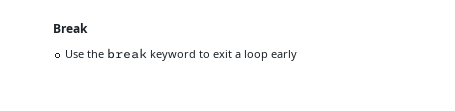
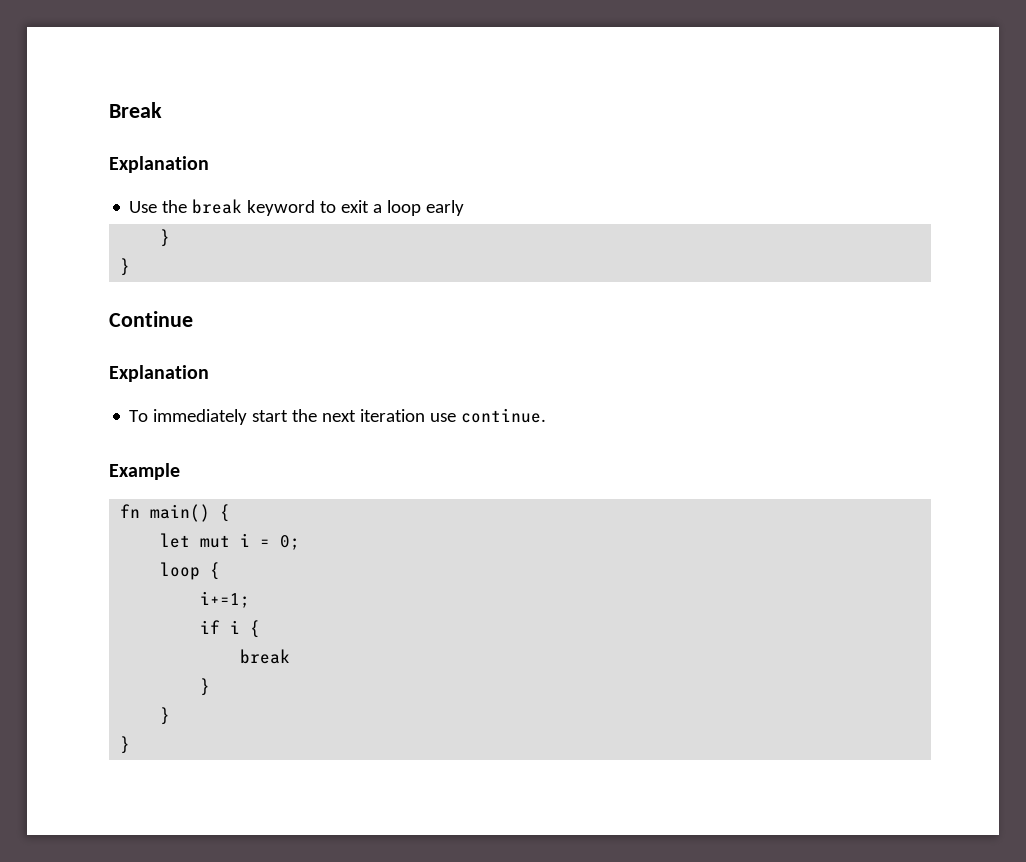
(88, 28) none -> [109,156,209,173] // Explanation
(298, 55) none -> [160,229,171,247] [120,258,131,276] [109,311,193,327] [109,365,209,382] [129,408,547,425] [109,463,180,480] [120,504,231,522] [160,533,301,550] [160,562,221,580] [200,591,251,608] [200,620,261,638] [240,649,291,664] [200,678,211,696] [160,707,171,725] [120,736,131,754] // } // } // Continue // Explanation // To immediately start the next iteration use continue. // Example // fn main() { // let mut i = 0; // loop { // i+=1; // if i { // break // } // } // }

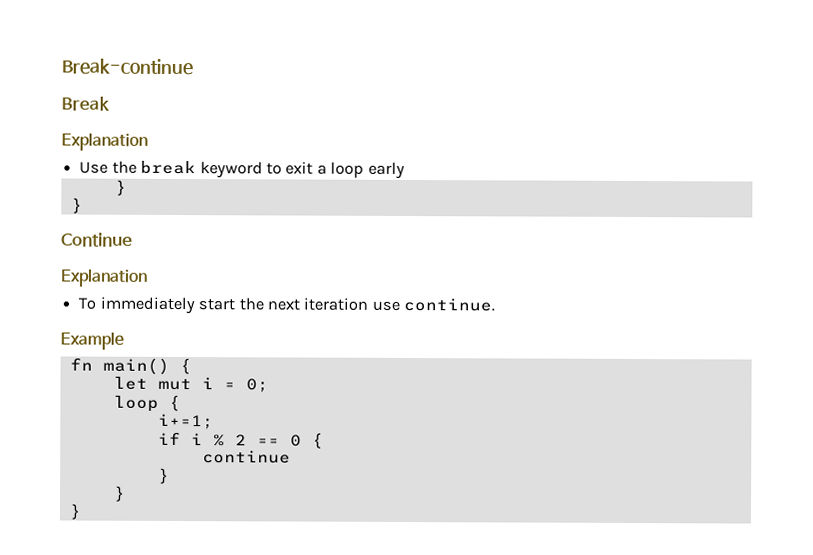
(109, 110) none -> [61,58,193,76] Break-continue //
[250,620,261,638] [240,649,291,664] { // break -> [212,432,324,449] [201,450,291,464] % 2 == 0 { // continue

